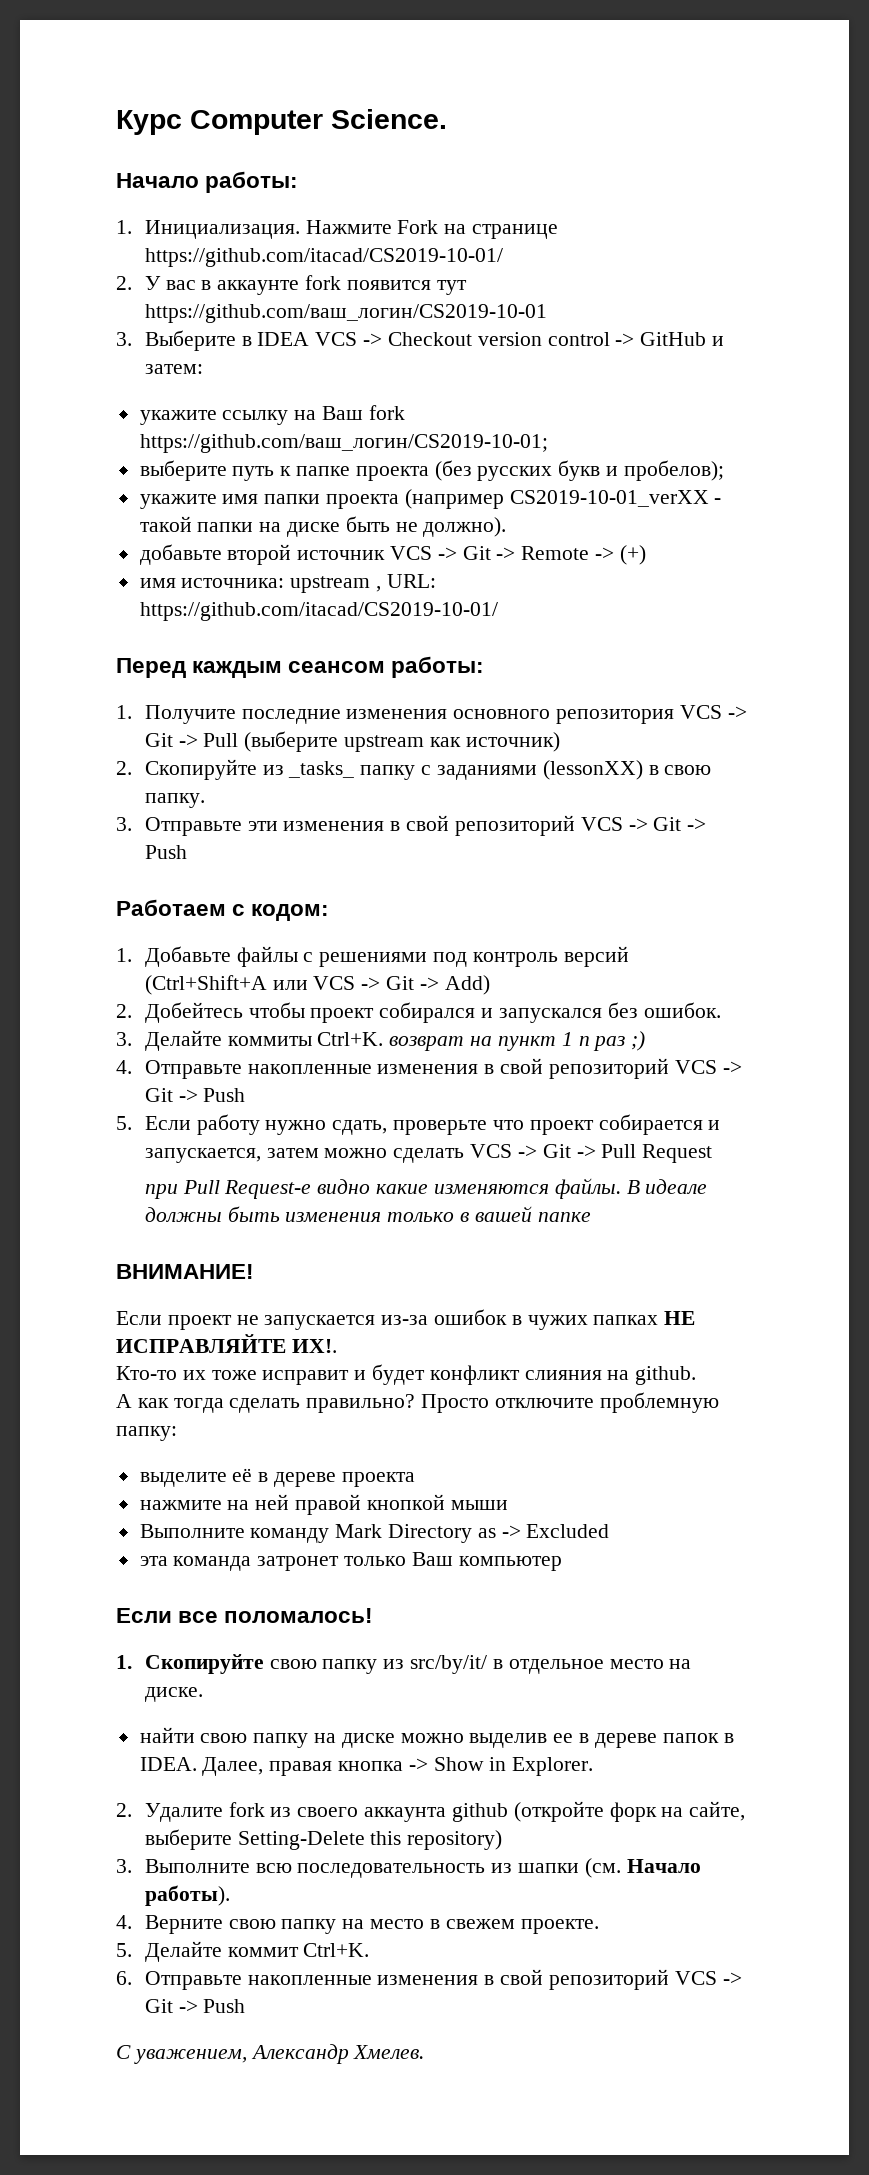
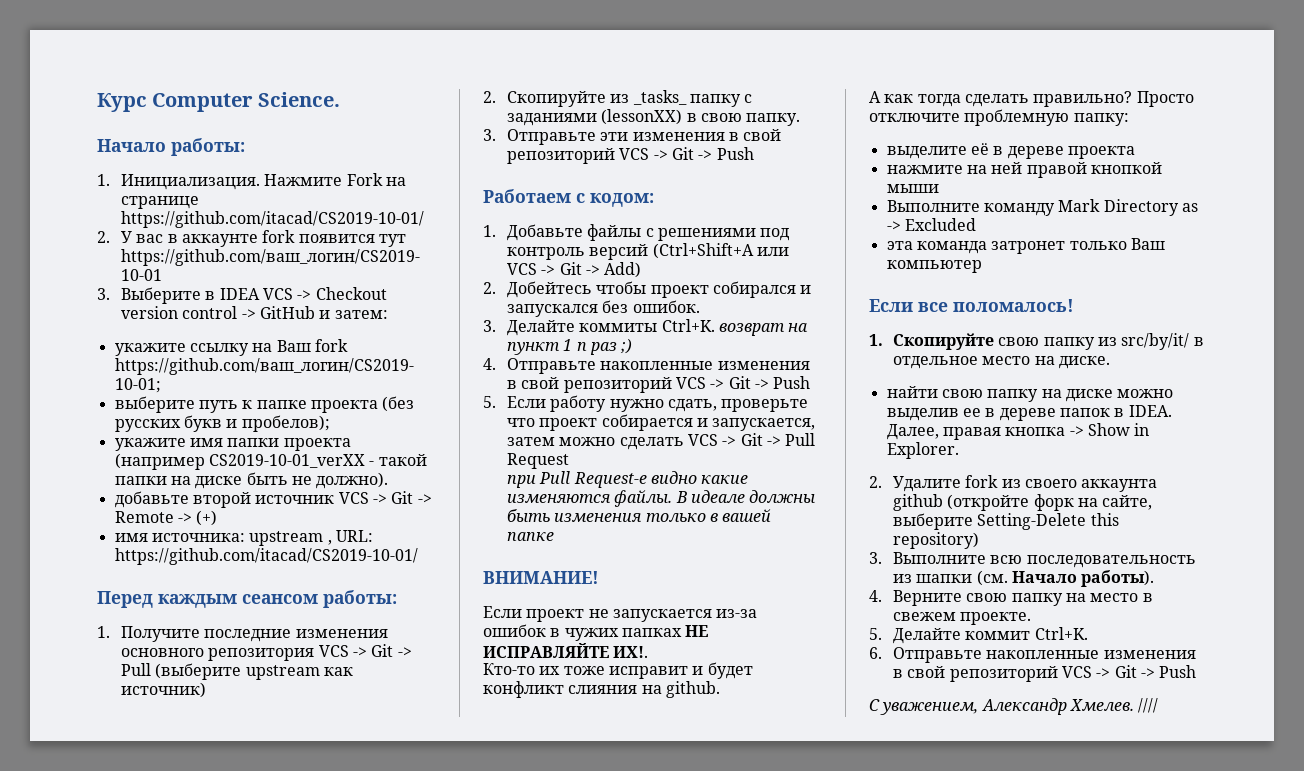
(425, 2052) none -> [1138,698,1159,713] ////

